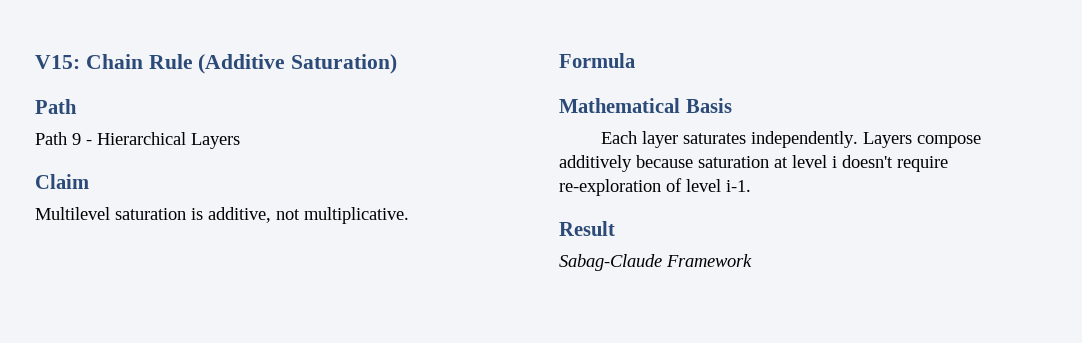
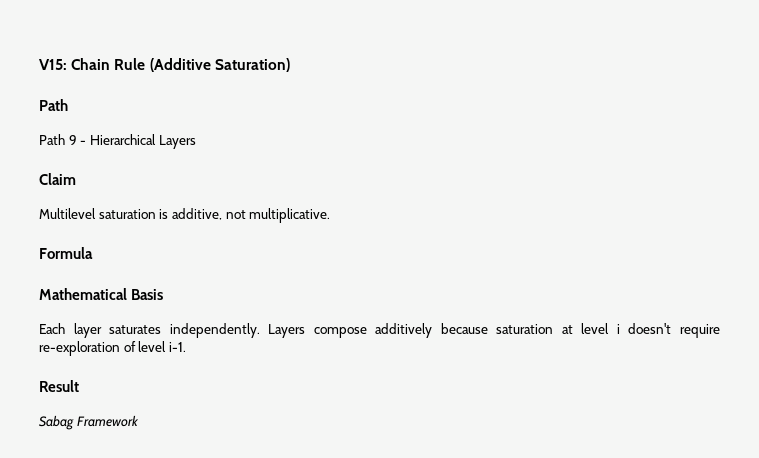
[559,254,662,271] Sabag-Claude -> [39,415,74,430] Sabag

